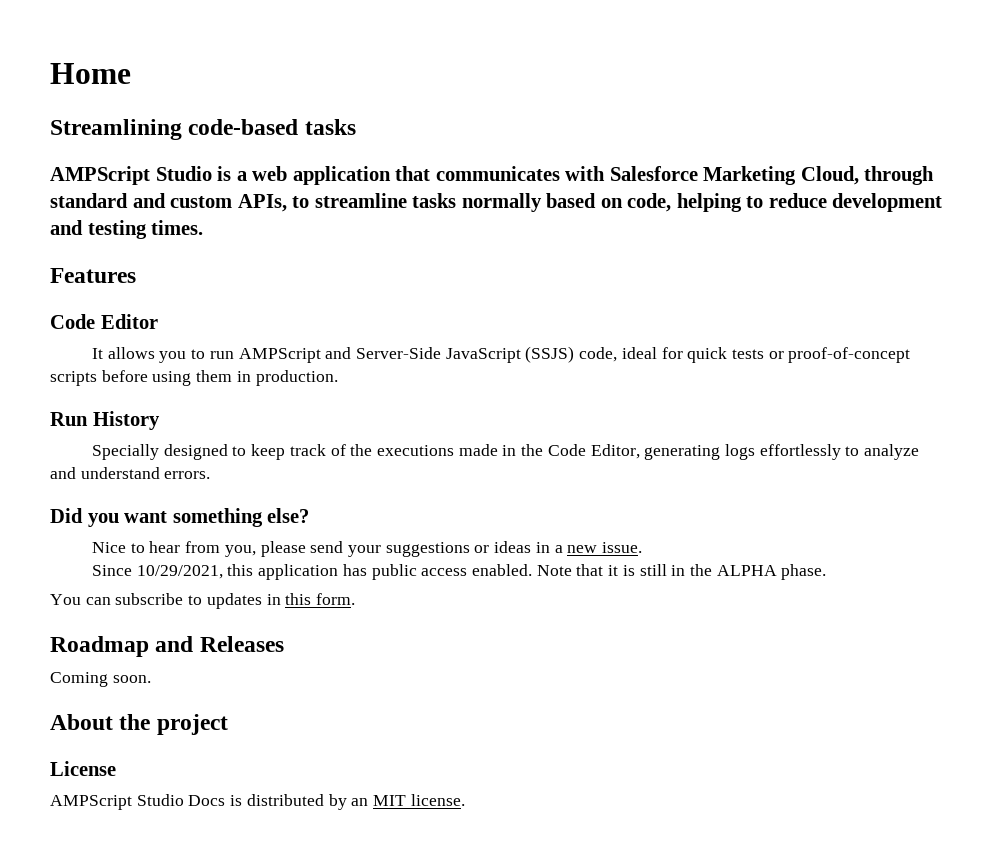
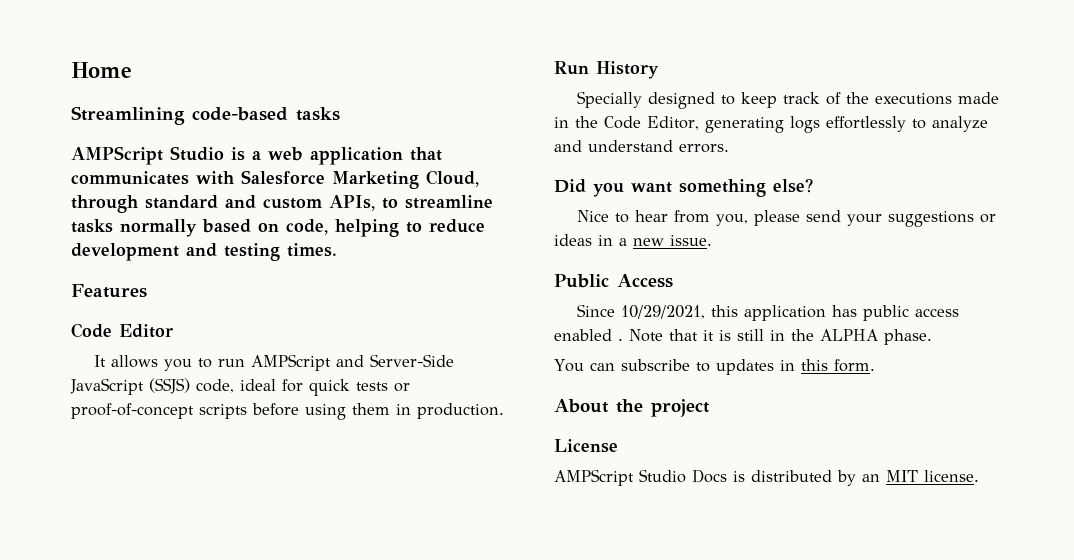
(643, 547) none -> [554,274,673,288] // Public Access
[471,564,532,576] enabled. -> [554,329,623,341] enabled .
[50,636,284,657] [50,672,151,687] // Roadmap and Releases // Coming soon. -> (875, 365) none

